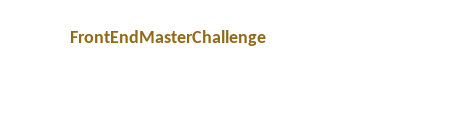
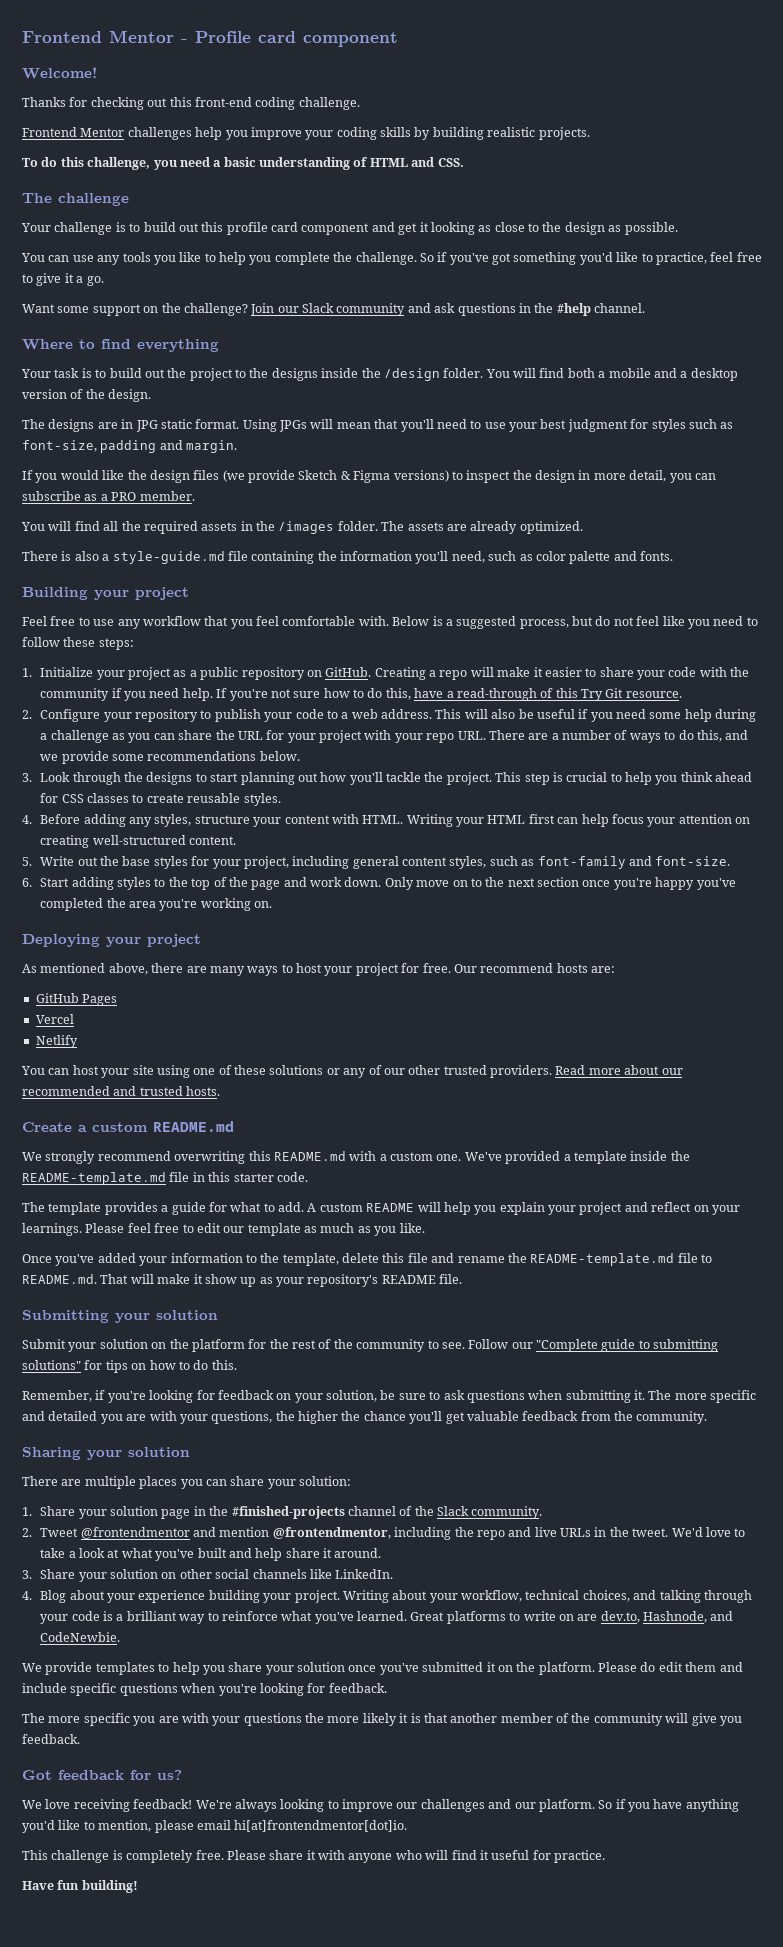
[70,30,266,46] FrontEndMasterChallenge -> [22,30,398,47] [22,67,97,79] [22,97,360,110] [22,127,590,140] [22,157,464,170] [22,193,129,206] [21,222,678,235] [21,252,762,265] [22,273,104,286] [22,303,645,316] [22,339,219,352] [21,368,738,381] [22,389,152,402] [22,419,734,432] [22,440,238,453] [22,470,716,483] [22,491,195,501] [21,521,583,534] [22,551,673,564] [22,587,189,600] [22,616,758,629] [22,637,134,650] [22,667,750,680] [40,688,682,701] [22,709,757,722] [40,730,749,743] [40,751,300,764] [22,772,753,785] [40,793,281,806] [22,814,751,827] [40,835,237,848] [22,856,731,869] [22,877,736,890] [40,898,273,911] [22,934,201,947] [22,963,615,976] [35,993,118,1006] [35,1014,74,1024] [35,1035,78,1048] [21,1065,683,1078] [22,1086,221,1096] [22,1121,234,1132] [22,1151,690,1164] [22,1172,308,1185] [22,1202,740,1215] [22,1223,425,1236] [22,1253,712,1266] [22,1274,463,1287] [22,1310,218,1323] [22,1339,719,1352] [22,1360,237,1373] [22,1390,757,1403] [22,1411,708,1424] [22,1447,190,1460] [22,1476,351,1489] [22,1506,543,1519] [22,1527,746,1540] [40,1548,382,1561] [22,1569,394,1582] [22,1590,752,1603] [40,1611,734,1624] [40,1632,121,1642] [22,1662,743,1675] [22,1683,387,1696] [22,1713,742,1726] [22,1734,80,1744] [22,1770,182,1780] [22,1799,739,1812] [22,1820,408,1833] [22,1850,605,1863] [22,1880,138,1893] Frontend Mentor - Profile card component // Welcome! // Thanks for checking out this front-end coding challenge. // Frontend Mentor challenges help you improve your coding skills by building realistic projects. // To do this challenge, you need a basic understanding of HTML and CSS. // The challenge // Your challenge is to build out this profile card component and get it looking as close to the design as possible. // You can use any tools you like to help you complete the challenge. So if you've got something you'd like to practice, feel free to give it a go. // Want some support on the challenge? Join our Slack community and ask questions in the #help channel. // Where to find everything // Your task is to build out the project to the designs inside the /design folder. You will find both a mobile and a desktop version of the design. // The designs are in JPG static format. Using JPGs will mean that you'll need to use your best judgment for styles such as font-size, padding and margin. // If you would like the design files (we provide Sketch & Figma versions) to inspect the design in more detail, you can subscribe as a PRO member. // You will find all the required assets in the /images folder. The assets are already optimized. // There is also a style-guide.md file containing the information you'll need, such as color palette and fonts. // Building your project // Feel free to use any workflow that you feel comfortable with. Below is a suggested process, but do not feel like you need to follow these steps: // 1. Initialize your project as a public repository on GitHub. Creating a repo will make it easier to share your code with the community if you need help. If you're not sure how to do this, have a read-through of this Try Git resource. // 2. Configure your repository to publish your code to a web address. This will also be useful if you need some help during a challenge as you can share the URL for your project with your repo URL. There are a number of ways to do this, and we provide some recommendations below. // 3. Look through the designs to start planning out how you'll tackle the project. This step is crucial to help you think ahead for CSS classes to create reusable styles. // 4. Before adding any styles, structure your content with HTML. Writing your HTML first can help focus your attention on creating well-structured content. // 5. Write out the base styles for your project, including general content styles, such as font-family and font-size. // 6. Start adding styles to the top of the page and work down. Only move on to the next section once you're happy you've completed the area you're working on. // Deploying your project // As mentioned above, there are many ways to host your project for free. Our recommend hosts are: // GitHub Pages // Vercel // Netlify // You can host your site using one of these solutions or any of our other trusted providers. Read more about our recommended and trusted hosts. // Create a custom README.md // We strongly recommend overwriting this README.md with a custom one. We've provided a template inside the README-template.md file in this starter code. // The template provides a guide for what to add. A custom README will help you explain your project and reflect on your learnings. Please feel free to edit our template as much as you like. // Once you've added your information to the template, delete this file and rename the README-template.md file to README.md. That will make it show up as your repository's README file. // Submitting your solution // Submit your solution on the platform for the rest of the community to see. Follow our "Complete guide to submitting solutions" for tips on how to do this. // Remember, if you're looking for feedback on your solution, be sure to ask questions when submitting it. The more specific and detailed you are with your questions, the higher the chance you'll get valuable feedback from the community. // Sharing your solution // There are multiple places you can share your solution: // 1. Share your solution page in the #finished-projects channel of the Slack community. // 2. Tweet @frontendmentor and mention @frontendmentor, including the repo and live URLs in the tweet. We'd love to take a look at what you've built and help share it around. // 3. Share your solution on other social channels like LinkedIn. // 4. Blog about your experience building your project. Writing about your workflow, technical choices, and talking through your code is a brilliant way to reinforce what you've learned. Great platforms to write on are dev.to, Hashnode, and CodeNewbie. // We provide templates to help you share your solution once you've submitted it on the platform. Please do edit them and include specific questions when you're looking for feedback. // The more specific you are with your questions the more likely it is that another member of the community will give you feedback. // Got feedback for us? // We love receiving feedback! We're always looking to improve our challenges and our platform. So if you have anything you'd like to mention, please email hi[at]frontendmentor[dot]io. // This challenge is completely free. Please share it with anyone who will find it useful for practice. // Have fun building!

